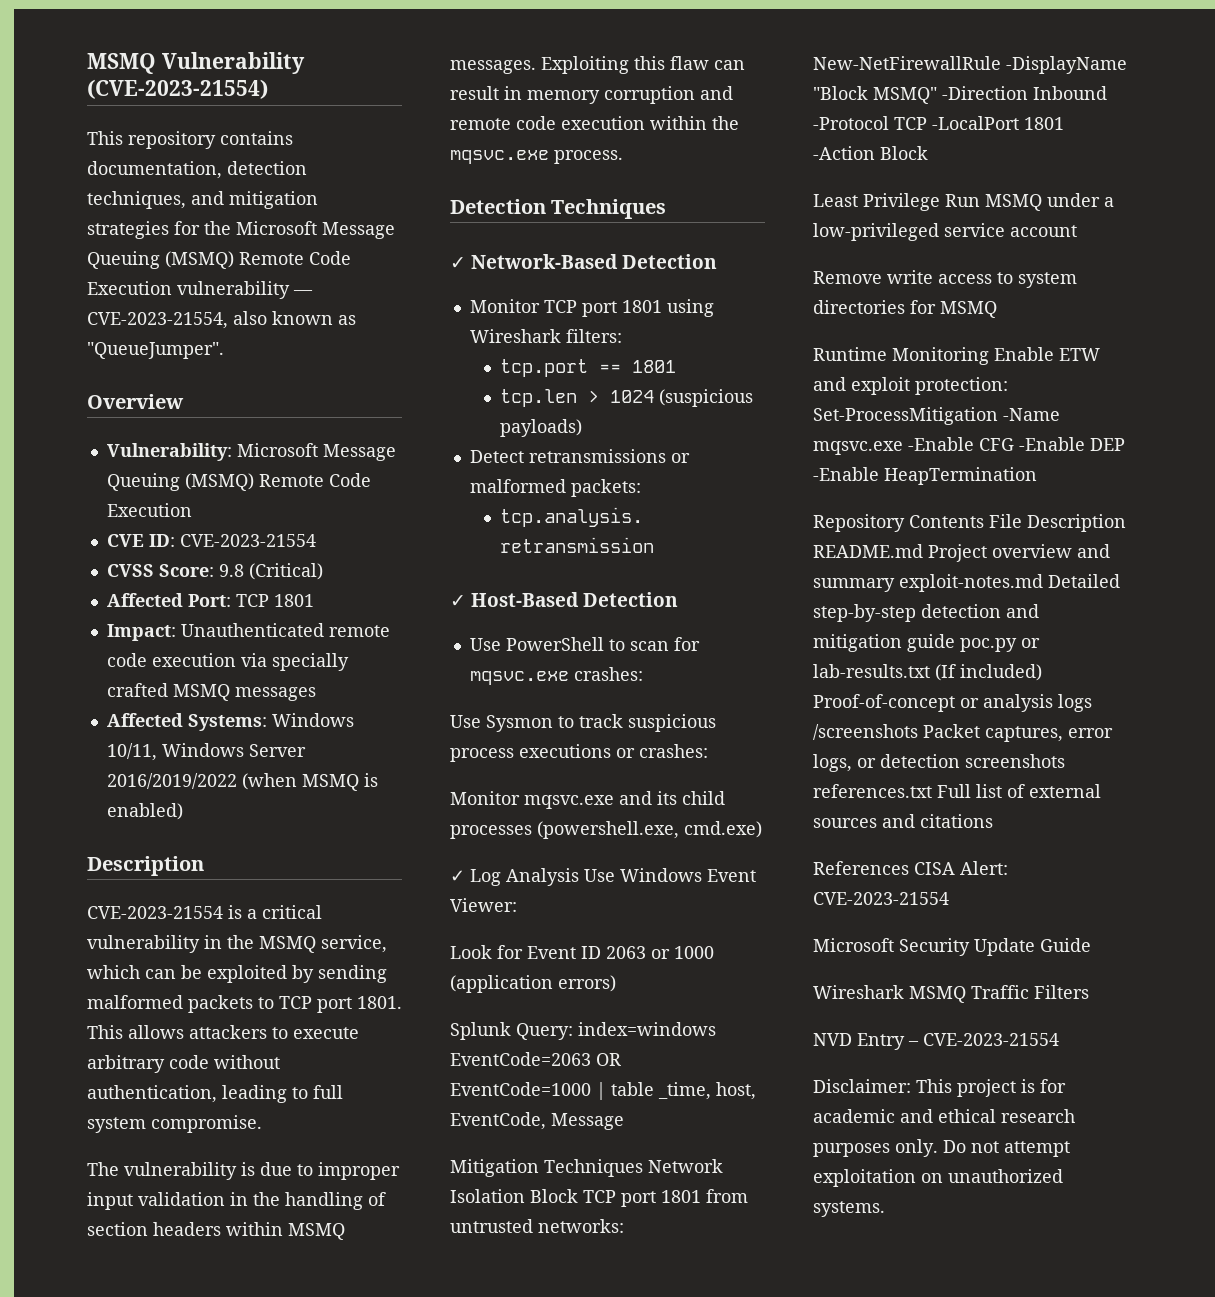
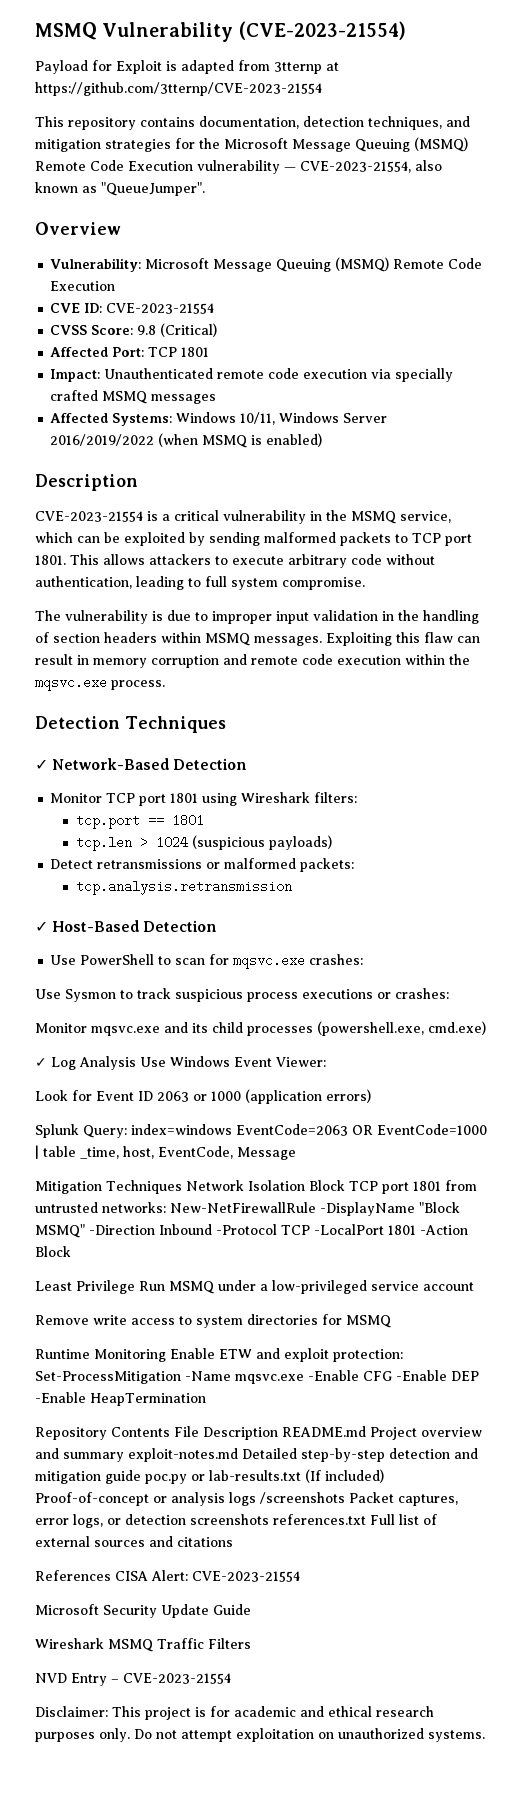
(268, 89) none -> [35,60,339,74] [35,82,322,96] // Payload for Exploit is adapted from 3tternp at https://github.com/3tternp/CVE-2023-21554

